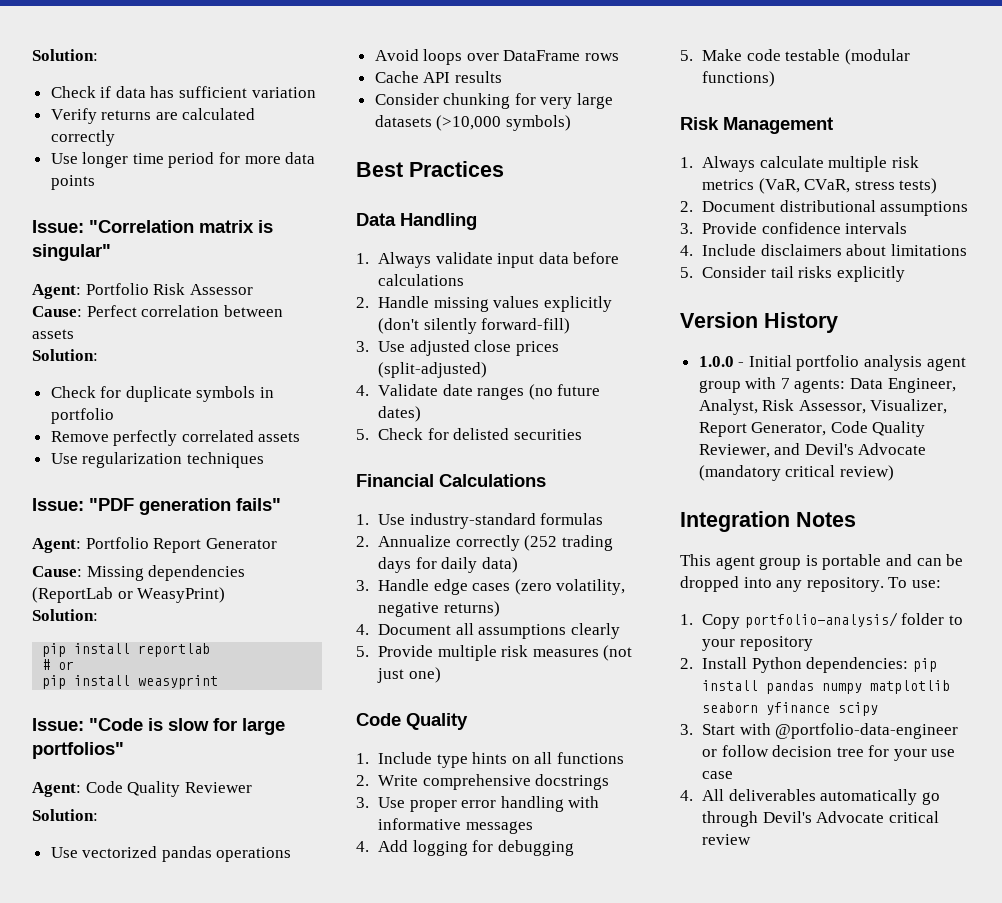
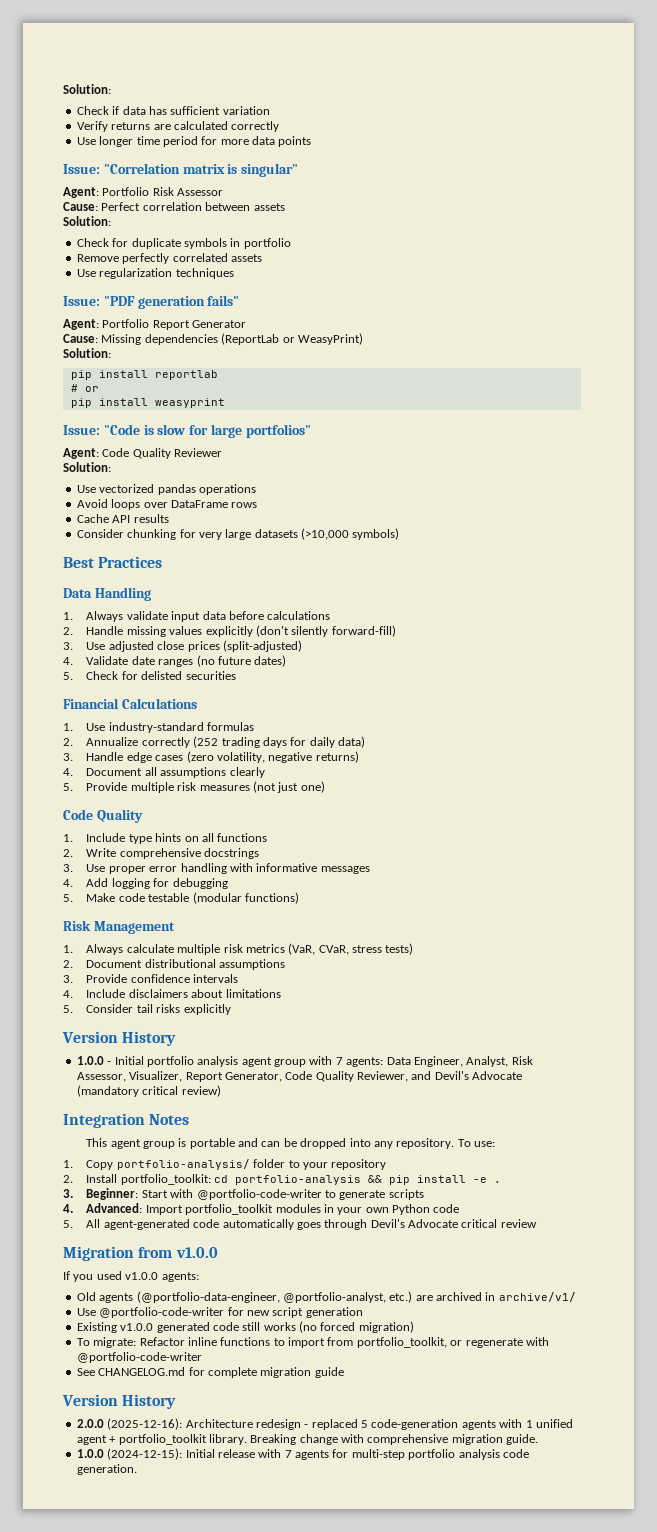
[751,657,937,673] [701,680,950,694] [701,702,878,716] [680,724,693,735] Python dependencies: pip install pandas numpy matplotlib seaborn yfinance scipy // 3. -> [120,1174,502,1185] [63,1188,139,1200] portfolio_toolkit: cd portfolio-analysis && pip install -e . // 3. Beginner:
[775,723,959,739] [701,745,956,761] [701,771,733,779] [680,789,940,805] @portfolio-data-engineer or follow decision tree for your use case // 4. All deliverables automatically go -> [196,1189,424,1200] [63,1203,460,1215] [63,1219,321,1230] @portfolio-code-writer to generate scripts // 4. Advanced: Import portfolio_toolkit modules in your own Python code // 5. All agent-generated code automatically goes
(751, 839) none -> [63,1246,218,1261] [63,1271,199,1282] [76,1291,576,1303] [76,1307,363,1318] [76,1321,414,1333] [76,1337,549,1348] [76,1352,202,1363] [76,1367,344,1378] [62,1394,177,1409] [76,1418,573,1430] [76,1434,539,1445] [76,1448,529,1460] [76,1464,137,1475] // Migration from v1.0.0 // If you used v1.0.0 agents: // Old agents (@portfolio-data-engineer, @portfolio-analyst, etc.) are archived in archive/v1/ // Use @portfolio-code-writer for new script generation // Existing v1.0.0 generated code still works (no forced migration) // To migrate: Refactor inline functions to import from portfolio_toolkit, or regenerate with @portfolio-code-writer // See CHANGELOG.md for complete migration guide // Version History // 2.0.0 (2025-12-16): Architecture redesign - replaced 5 code-generation agents with 1 unified agent + portfolio_toolkit library. Breaking change with comprehensive migration guide. // 1.0.0 (2024-12-15): Initial release with 7 agents for multi-step portfolio analysis code generation.

